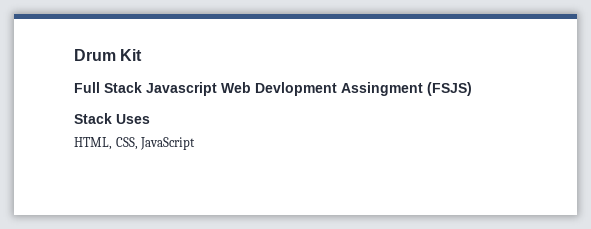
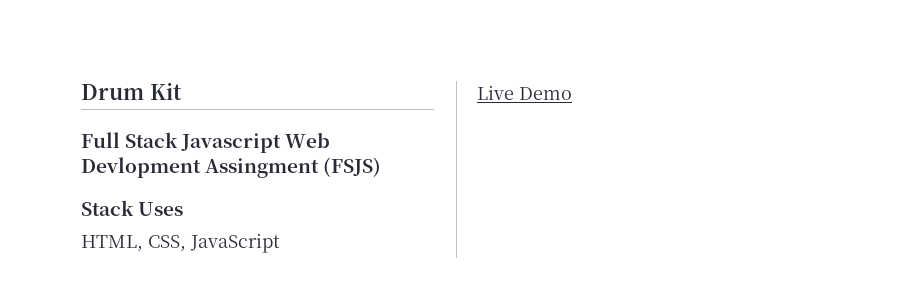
(196, 143) none -> [477,85,572,100] // Live Demo

